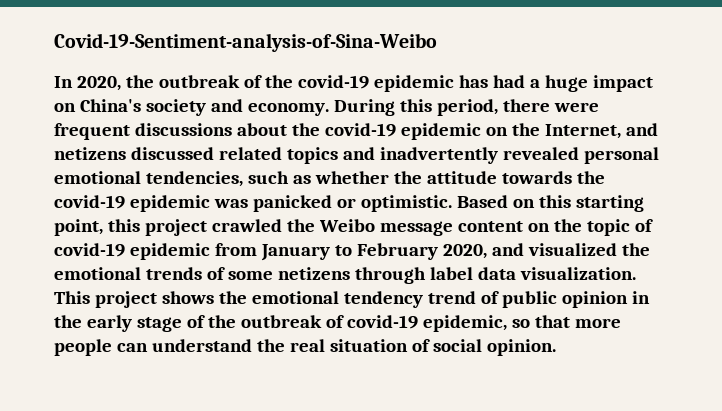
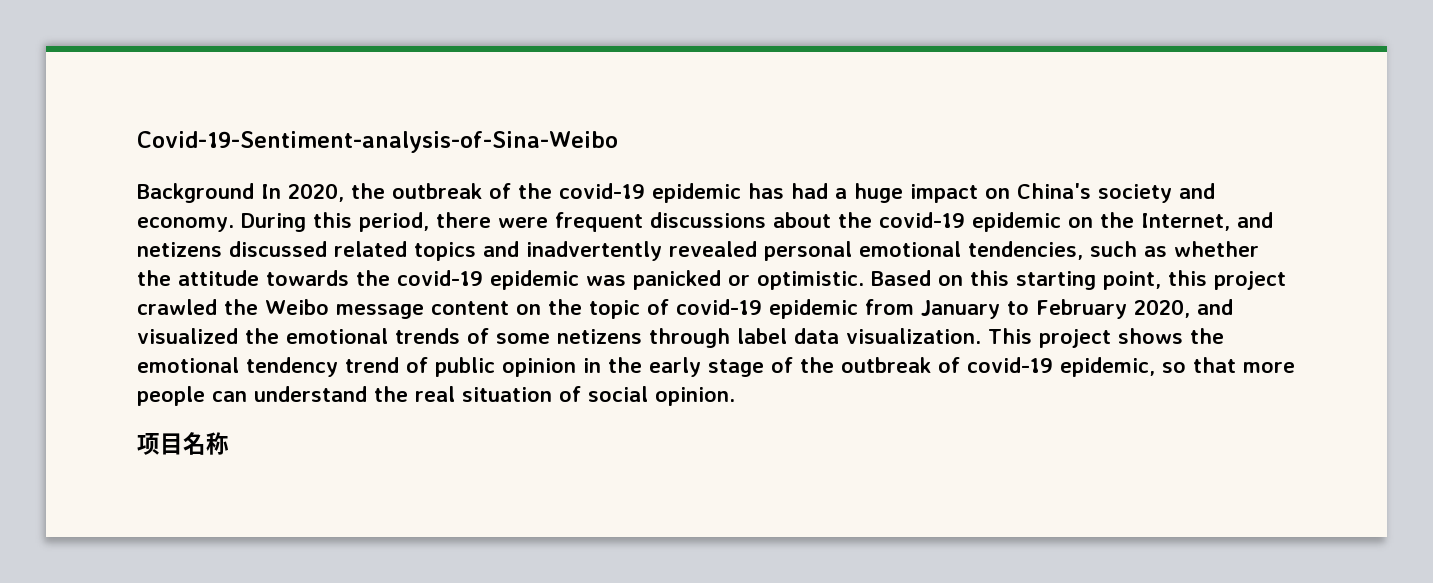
(437, 42) none -> [137,183,254,203] Background
(556, 347) none -> [137,432,229,455] // 项目名称

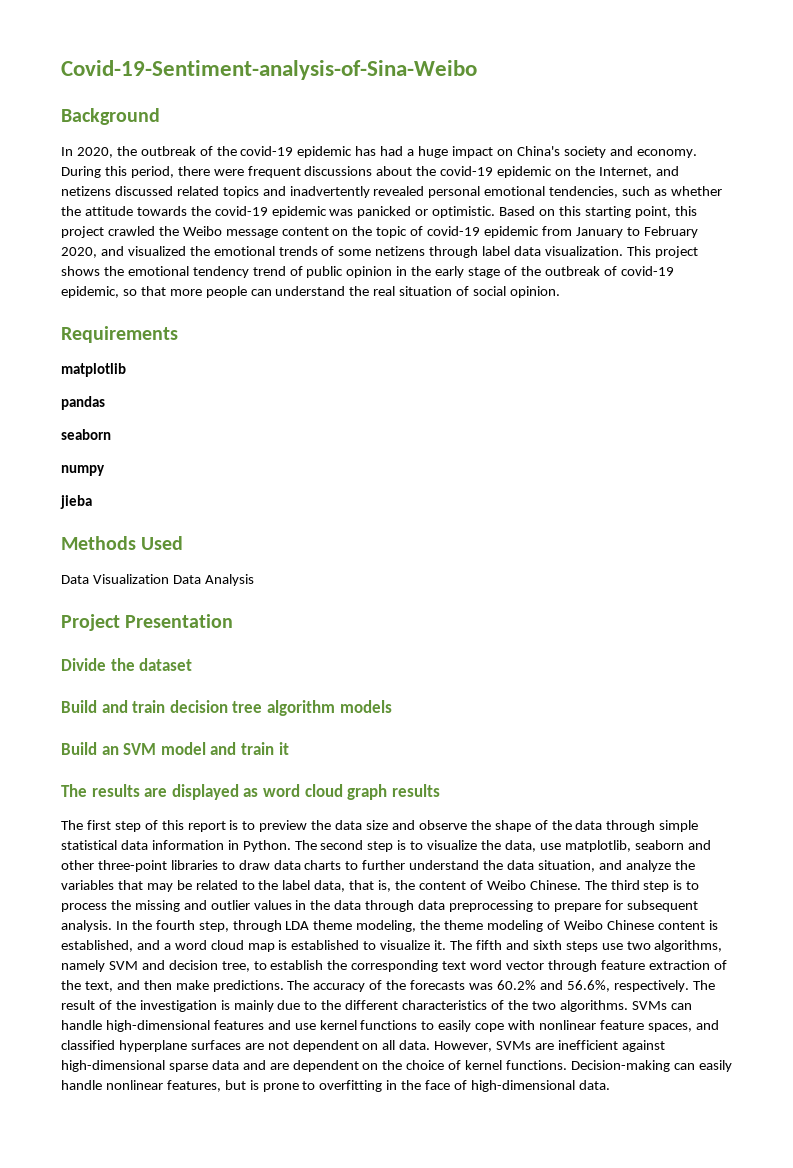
(254, 193) none -> (160, 116) //
[137,432,229,455] 项目名称 -> [61,326,178,343] [61,363,126,377] [61,396,105,410] [61,429,111,440] [61,465,105,476] [60,495,92,509] [61,536,184,550] [61,574,254,586] [61,614,234,631] [61,658,193,671] [61,700,392,716] [61,742,289,755] [61,784,440,800] [61,820,699,832] [61,840,711,852] [61,860,695,872] [61,880,700,892] [61,900,698,912] [61,920,718,932] [61,940,723,952] [61,960,727,972] [61,980,715,992] [61,1000,692,1012] [61,1020,719,1032] [61,1040,665,1052] [61,1060,732,1072] [61,1080,610,1092] Requirements // matplotlib // pandas // seaborn // numpy // jieba // Methods Used // Data Visualization Data Analysis // Project Presentation // Divide the dataset // Build and train decision tree algorithm models // Build an SVM model and train it // The results are displayed as word cloud graph results // The first step of this report is to preview the data size and observe the shape of the data through simple statistical data information in Python. The second step is to visualize the data, use matplotlib, seaborn and other three-point libraries to draw data charts to further understand the data situation, and analyze the variables that may be related to the label data, that is, the content of Weibo Chinese. The third step is to process the missing and outlier values in the data through data preprocessing to prepare for subsequent analysis. In the fourth step, through LDA theme modeling, the theme modeling of Weibo Chinese content is established, and a word cloud map is established to visualize it. The fifth and sixth steps use two algorithms, namely SVM and decision tree, to establish the corresponding text word vector through feature extraction of the text, and then make predictions. The accuracy of the forecasts was 60.2% and 56.6%, respectively. The result of the investigation is mainly due to the different characteristics of the two algorithms. SVMs can handle high-dimensional features and use kernel functions to easily cope with nonlinear feature spaces, and classified hyperplane surfaces are not dependent on all data. However, SVMs are inefficient against high-dimensional sparse data and are dependent on the choice of kernel functions. Decision-making can easily handle nonlinear features, but is prone to overfitting in the face of high-dimensional data.

